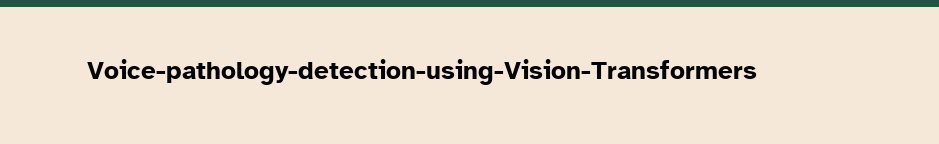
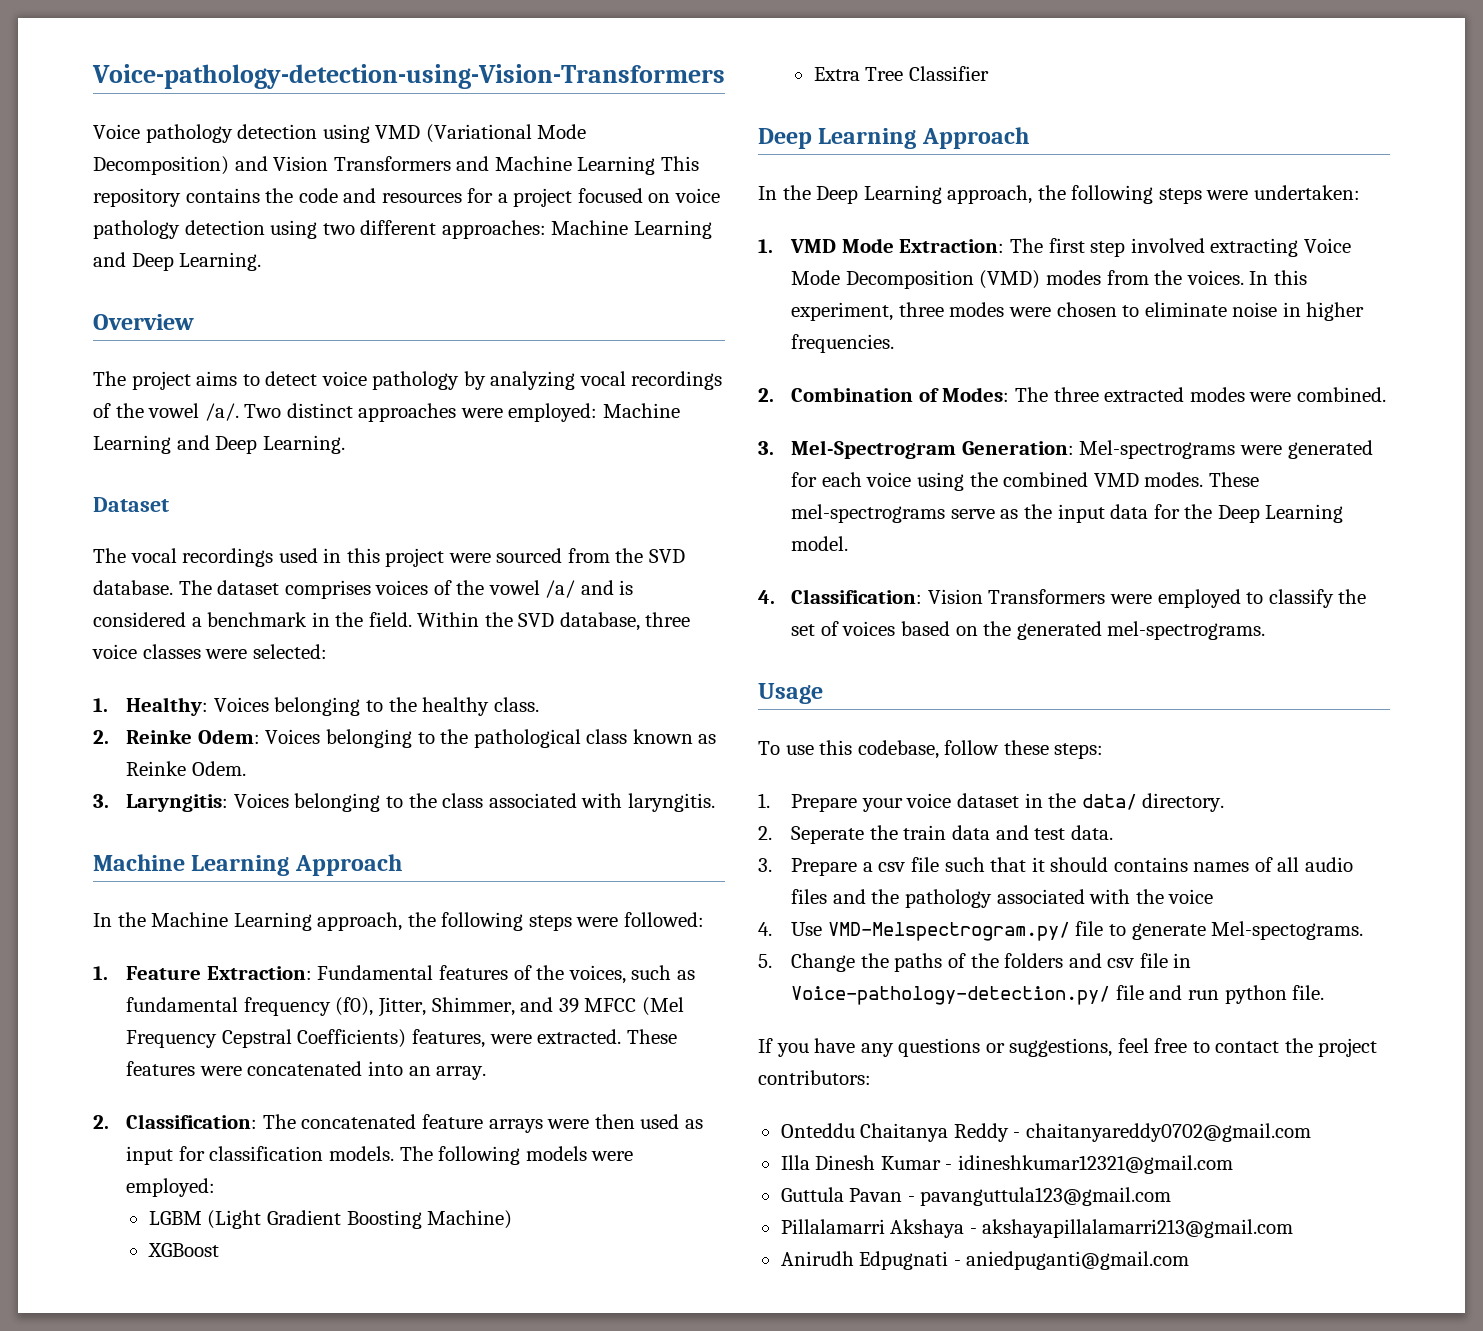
(757, 72) none -> [93,124,587,143] [93,156,699,175] [93,188,720,207] [93,220,712,239] [93,252,262,271] [93,314,194,330] [93,371,723,390] [93,403,680,422] [93,435,345,454] [93,497,169,512] [93,548,685,567] [93,580,634,599] [93,612,691,631] [92,644,327,659] [93,697,539,716] [93,729,717,748] [126,761,246,776] [93,793,715,812] [93,854,402,876] [93,912,704,931] [93,965,695,984] [126,997,684,1017] [126,1029,677,1048] [126,1061,487,1080] [93,1114,703,1133] [126,1146,634,1165] [126,1178,216,1197] [148,1210,513,1229] [147,1243,219,1257] [813,66,989,81] [758,127,1029,149] [758,185,1360,204] [758,238,1351,257] [791,270,1307,289] [791,302,1365,321] [791,334,895,353] [758,387,1386,402] [758,440,1373,459] [791,472,1259,491] [791,504,1344,523] [791,536,849,551] [758,589,1367,608] [791,621,1266,640] [758,683,823,704] [758,740,1104,759] [758,793,1225,812] [758,825,1113,844] [758,857,1353,876] [791,889,1214,908] [758,921,1364,941] [758,953,1192,972] [791,985,1325,1005] [758,1038,1378,1057] [758,1070,871,1085] [780,1123,1311,1142] [780,1155,1233,1174] [780,1187,1172,1206] [780,1219,1294,1238] [780,1251,1190,1270] // Voice pathology detection using VMD (Variational Mode Decomposition) and Vision Transformers and Machine Learning This repository contains the code and resources for a project focused on voice pathology detection using two different approaches: Machine Learning and Deep Learning. // Overview // The project aims to detect voice pathology by analyzing vocal recordings of the vowel /a/. Two distinct approaches were employed: Machine Learning and Deep Learning. // Dataset // The vocal recordings used in this project were sourced from the SVD database. The dataset comprises voices of the vowel /a/ and is considered a benchmark in the field. Within the SVD database, three voice classes were selected: // 1. Healthy: Voices belonging to the healthy class. // 2. Reinke Odem: Voices belonging to the pathological class known as Reinke Odem. // 3. Laryngitis: Voices belonging to the class associated with laryngitis. // Machine Learning Approach // In the Machine Learning approach, the following steps were followed: // 1. Feature Extraction: Fundamental features of the voices, such as fundamental frequency (f0), Jitter, Shimmer, and 39 MFCC (Mel Frequency Cepstral Coefficients) features, were extracted. These features were concatenated into an array. // 2. Classification: The concatenated feature arrays were then used as input for classification models. The following models were employed: // LGBM (Light Gradient Boosting Machine) // XGBoost // Extra Tree Classifier // Deep Learning Approach // In the Deep Learning approach, the following steps were undertaken: // 1. VMD Mode Extraction: The first step involved extracting Voice Mode Decomposition (VMD) modes from the voices. In this experiment, three modes were chosen to eliminate noise in higher frequencies. // 2. Combination of Modes: The three extracted modes were combined. // 3. Mel-Spectrogram Generation: Mel-spectrograms were generated for each voice using the combined VMD modes. These mel-spectrograms serve as the input data for the Deep Learning model. // 4. Classification: Vision Transformers were employed to classify the set of voices based on the generated mel-spectrograms. // Usage // To use this codebase, follow these steps: // 1. Prepare your voice dataset in the data/ directory. // 2. Seperate the train data and test data. // 3. Prepare a csv file such that it should contains names of all audio files and the pathology associated with the voice // 4. Use VMD-Melspectrogram.py/ file to generate Mel-spectograms. // 5. Change the paths of the folders and csv file in Voice-pathology-detection.py/ file and run python file. // If you have any questions or suggestions, feel free to contact the project contributors: // Onteddu Chaitanya Reddy - chaitanyareddy0702@gmail.com // Illa Dinesh Kumar - idineshkumar12321@gmail.com // Guttula Pavan - pavanguttula123@gmail.com // Pillalamarri Akshaya - akshayapillalamarri213@gmail.com // Anirudh Edpugnati - aniedpuganti@gmail.com

